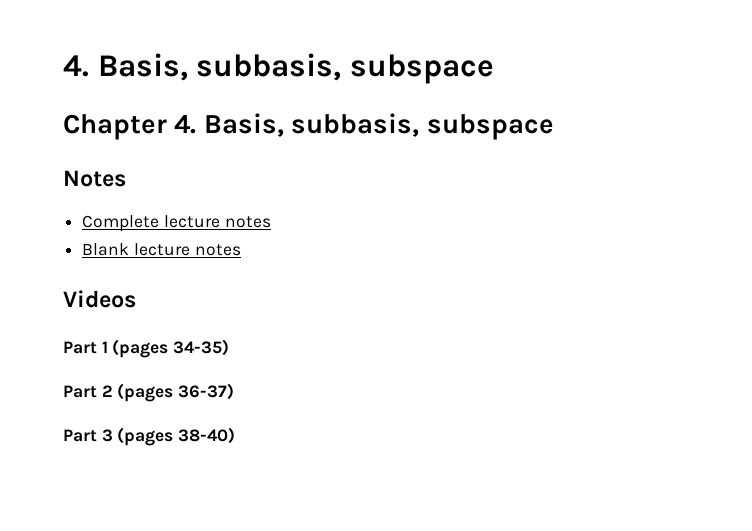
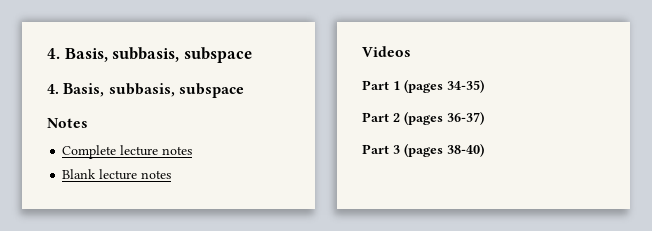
[63,53,494,84] [63,114,167,140] 4. Basis, subbasis, subspace // Chapter -> [47,47,252,63] 4. Basis, subbasis, subspace //

